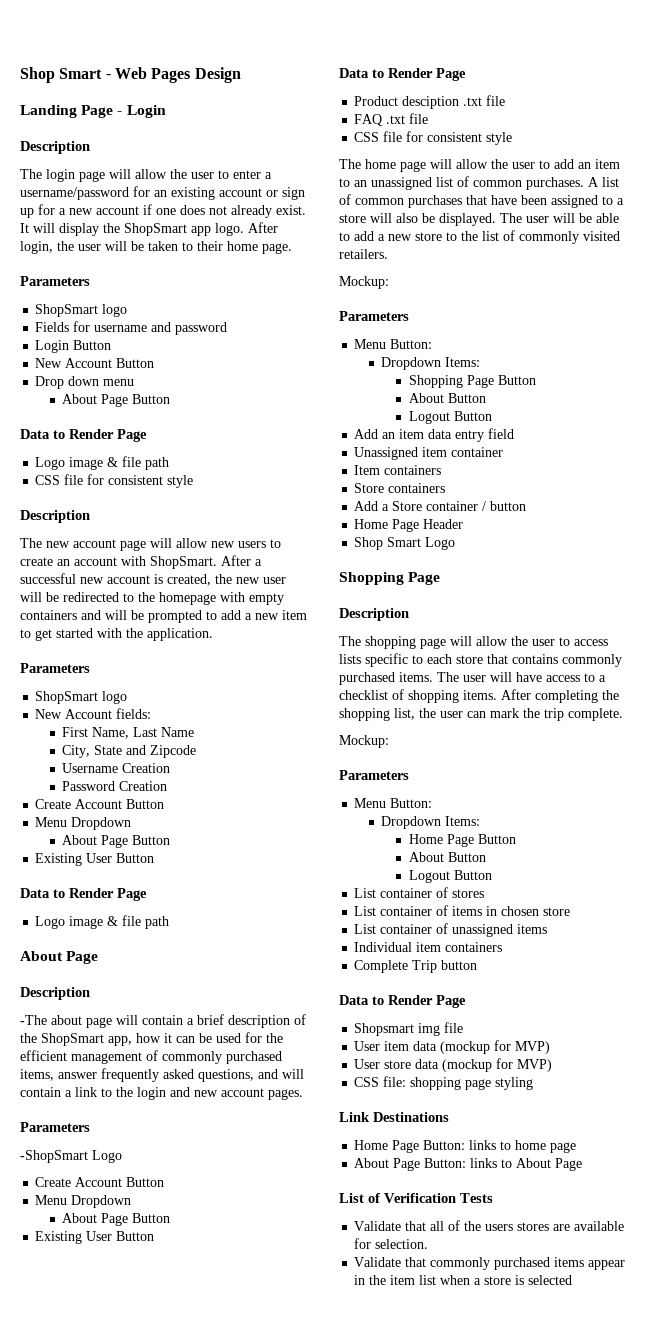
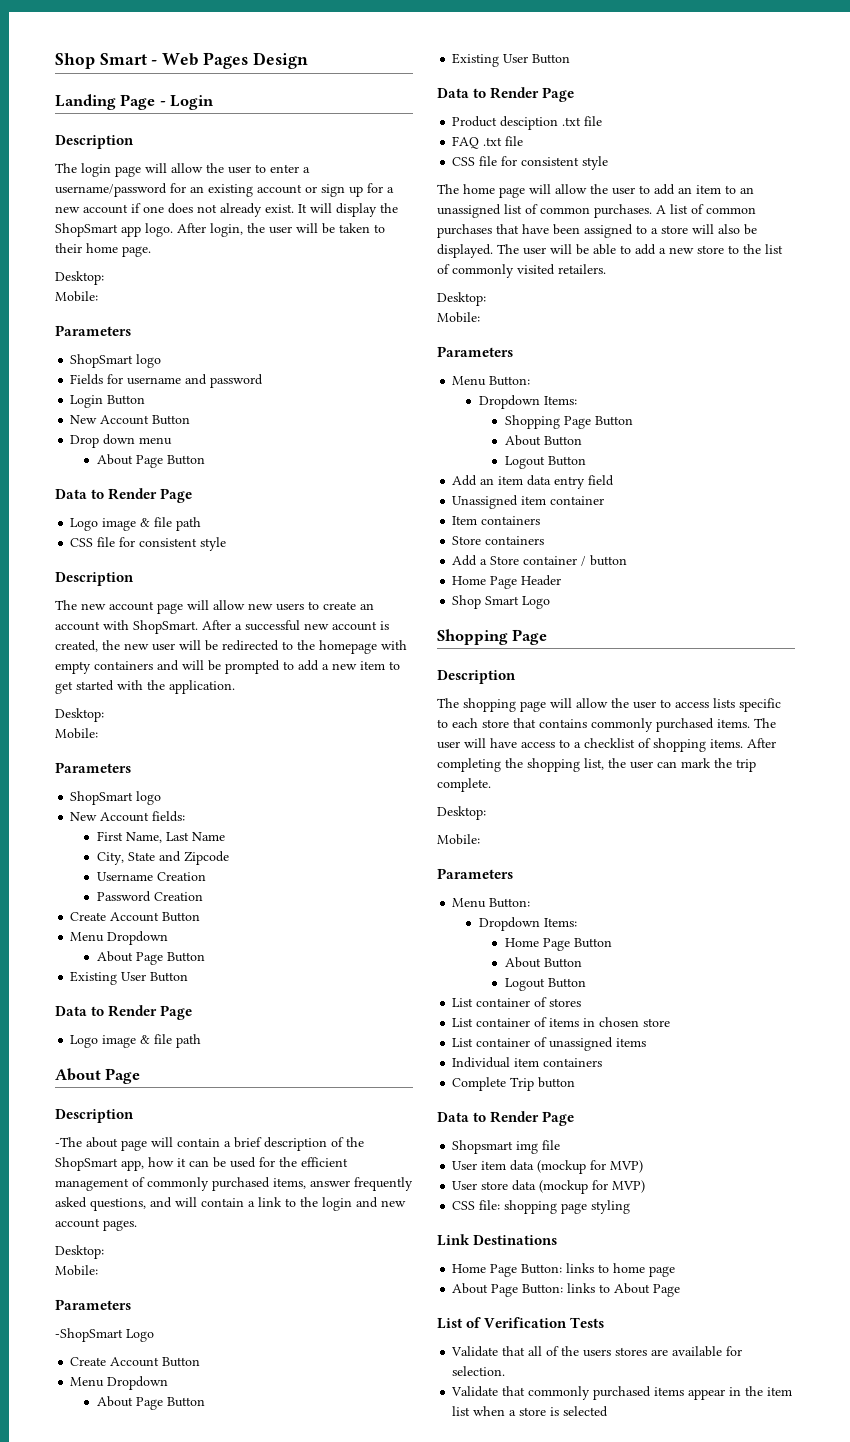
(292, 248) none -> [55,271,104,285] [55,291,98,302] // Desktop: // Mobile:
(213, 634) none -> [55,708,104,722] [55,728,98,739] // Desktop: // Mobile:
(303, 1094) none -> [55,1245,104,1259] [55,1265,98,1276] // Desktop: // Mobile:
[339,276,389,289] Mockup: -> [437,292,486,306] [437,312,480,323] Desktop: // Mobile:
[339,735,389,748] Mockup: -> [437,806,486,820] [437,834,480,845] Desktop: // Mobile:

